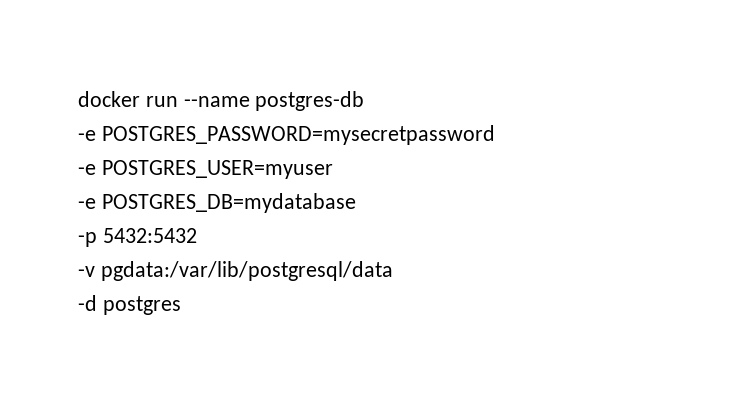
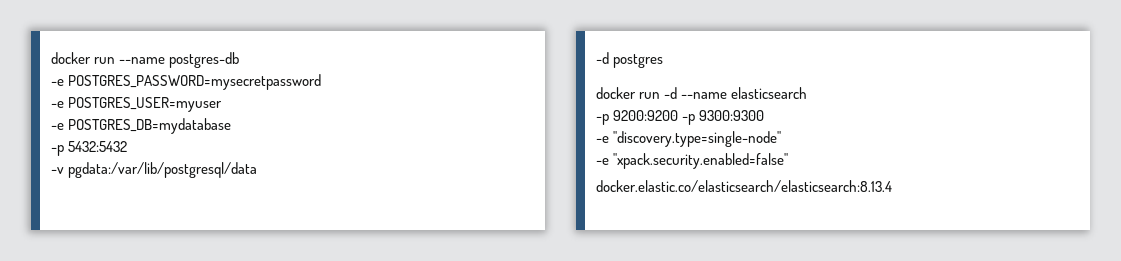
(181, 305) none -> [596,87,808,99] [596,110,765,125] [596,131,782,147] [596,153,789,169] [596,180,892,192] // docker run -d --name elasticsearch // -p 9200:9200 -p 9300:9300 // -e "discovery.type=single-node" // -e "xpack.security.enabled=false" // docker.elastic.co/elasticsearch/elasticsearch:8.13.4

